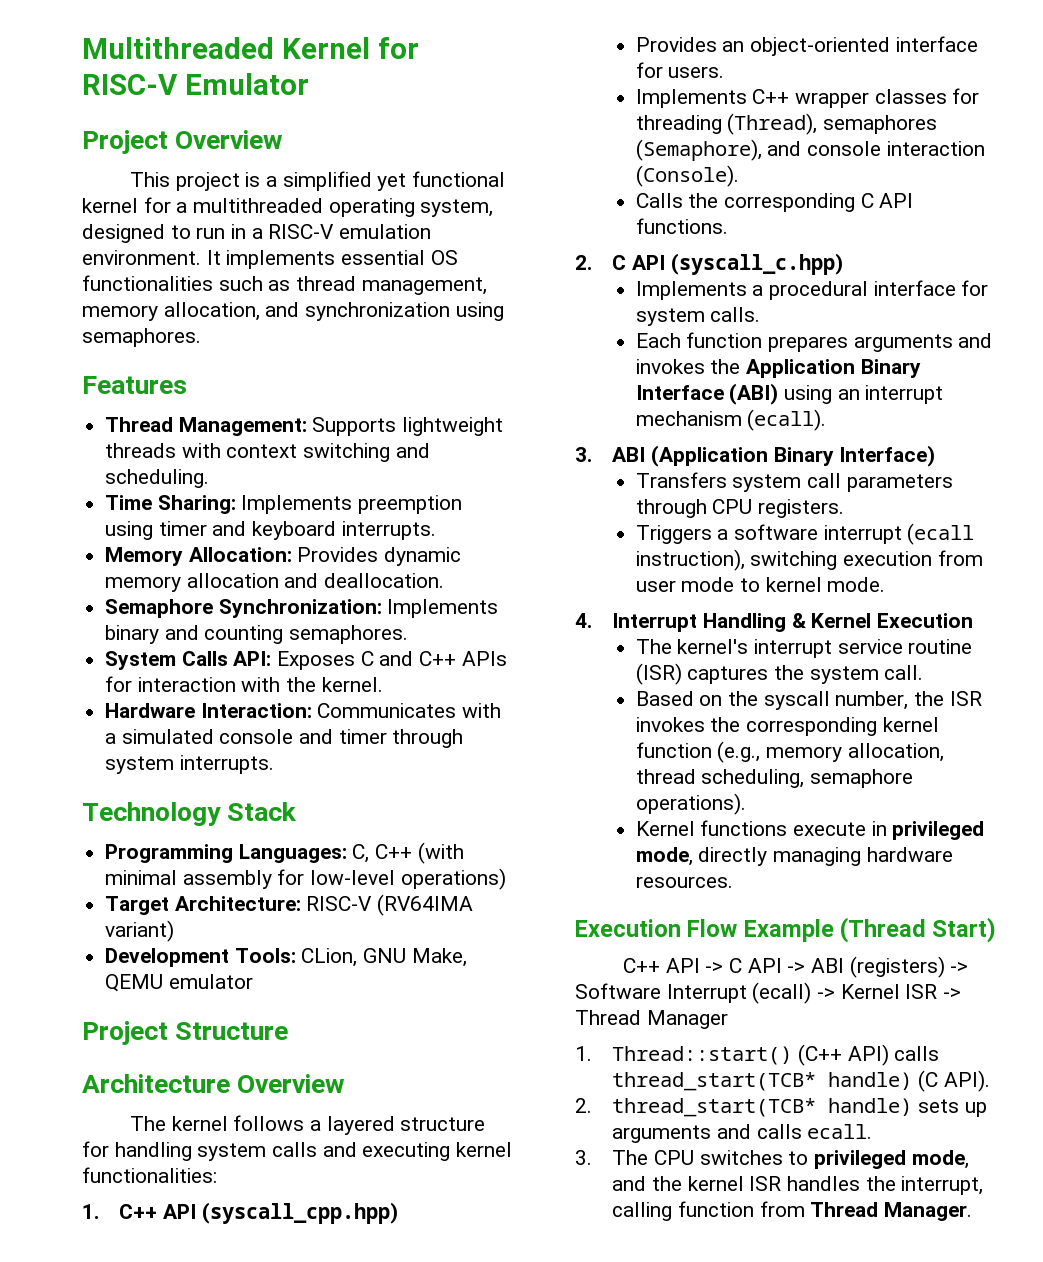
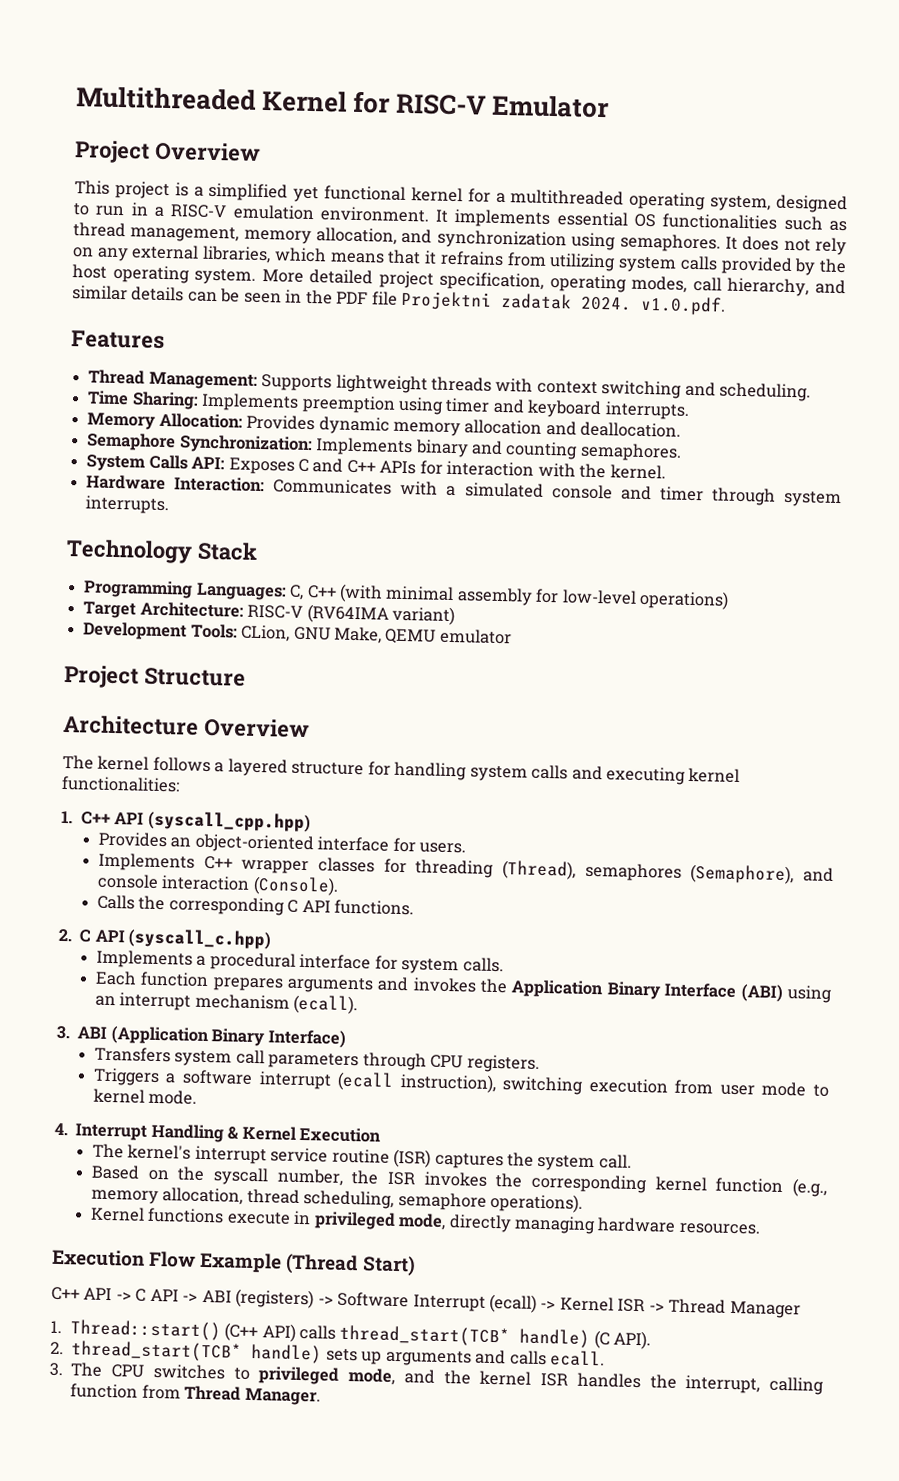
(201, 337) none -> [724,235,848,256] [72,244,848,276] [72,264,846,297] [72,285,727,316] It does not rely on any external libraries, which means that it refrains from utilizing system calls provided by the host operating system. More detailed project specification, operating modes, call hierarchy, and similar details can be seen in the PDF file Projektni zadatak 2024. v1.0.pdf.

